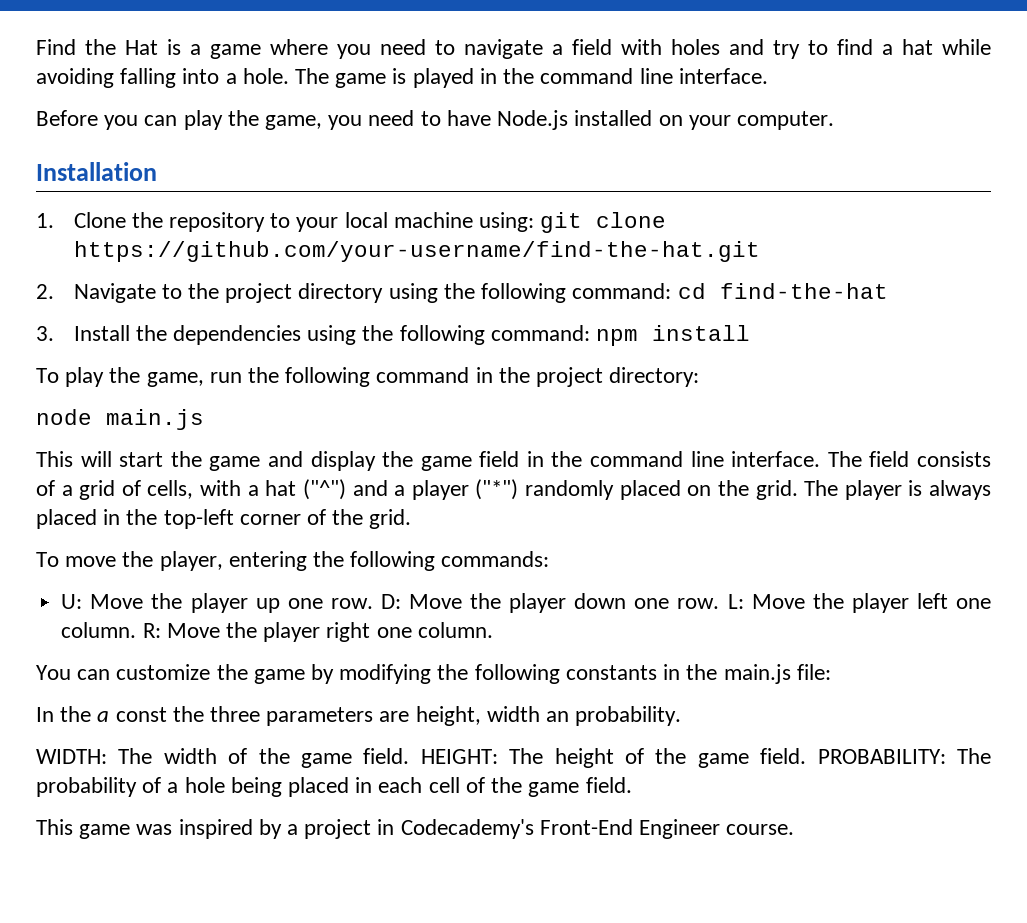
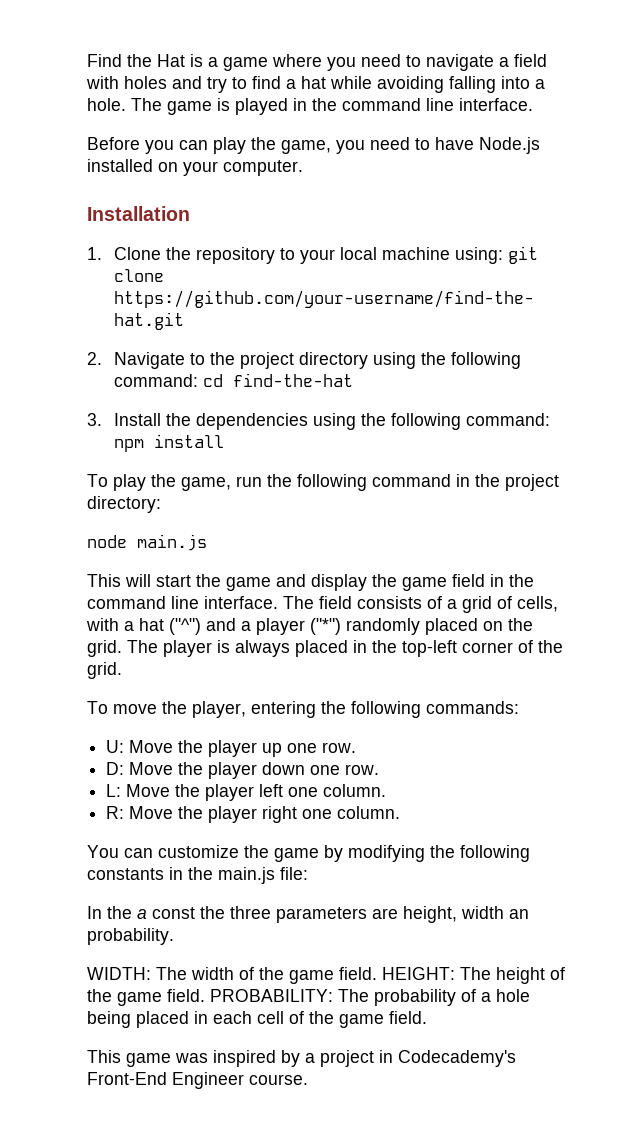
(373, 603) none -> (357, 747) //
(720, 603) none -> (380, 769) //
(137, 630) none -> (387, 790) //

